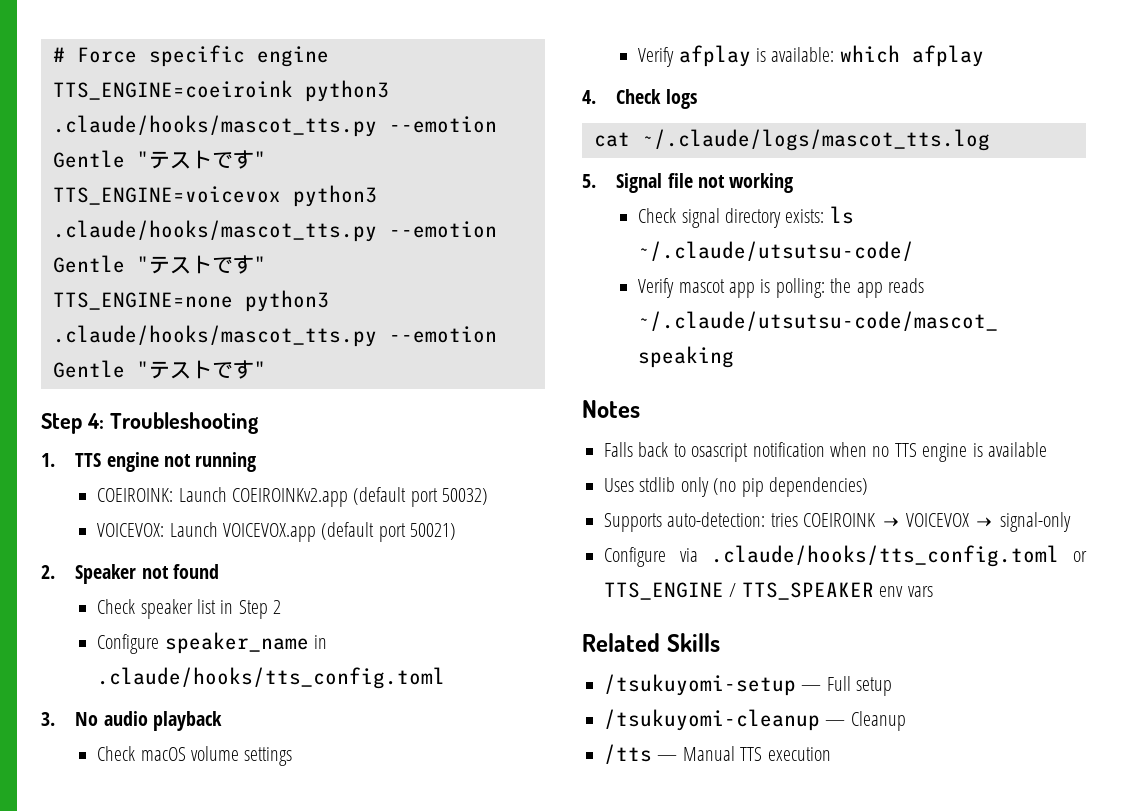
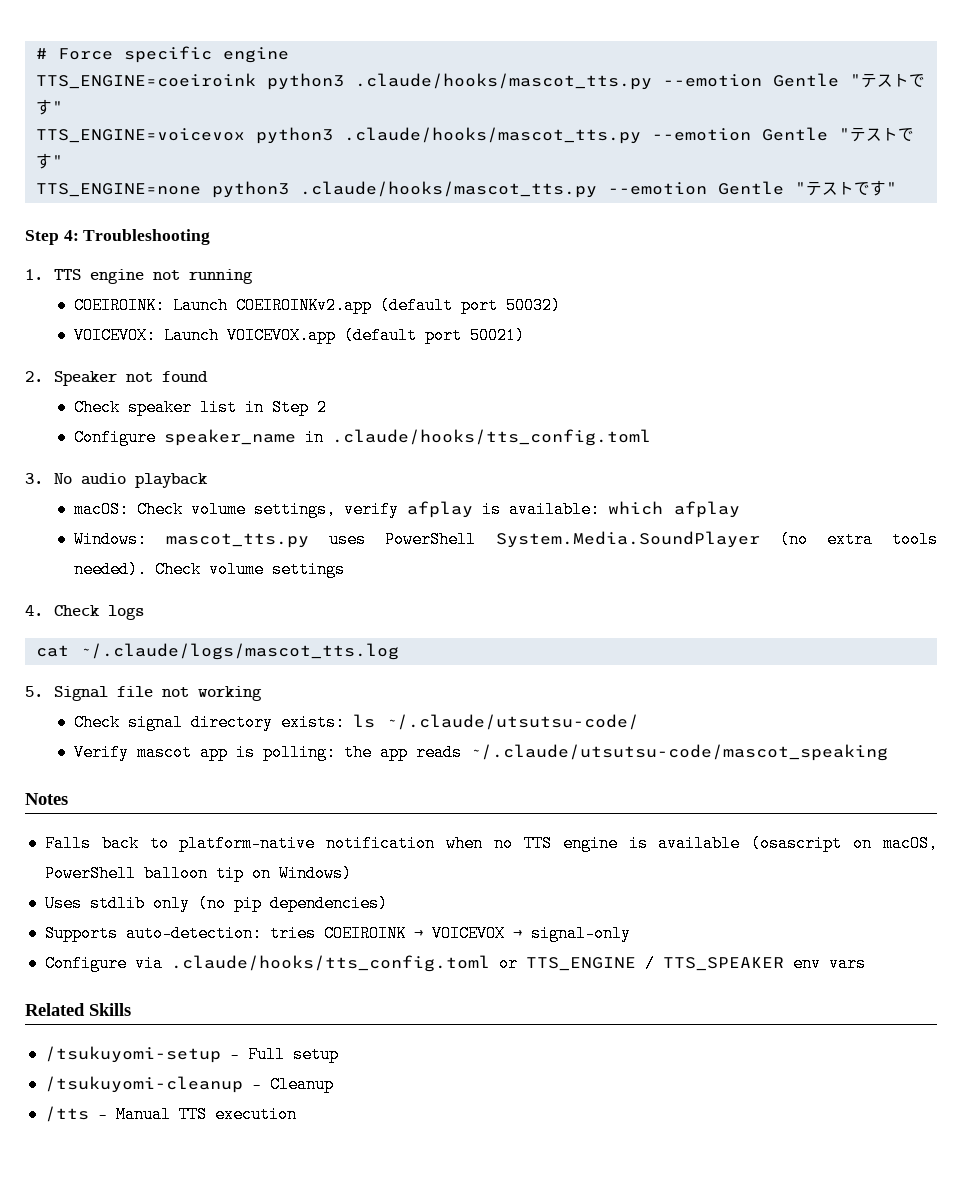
[97,746,293,766] [638,47,675,67] Check macOS volume settings // Verify -> [73,501,399,518] macOS: Check volume settings, verify
(984, 56) none -> [73,531,938,548] [73,561,345,578] // Windows: mascot_tts.py uses PowerShell System.Media.SoundPlayer (no extra tools needed). Check volume settings
[691,443,749,462] osascript -> [179,835,316,852] platform-native
(1047, 449) none -> [751,835,938,852] [44,865,352,882] (osascript on macOS, PowerShell balloon tip on Windows)

